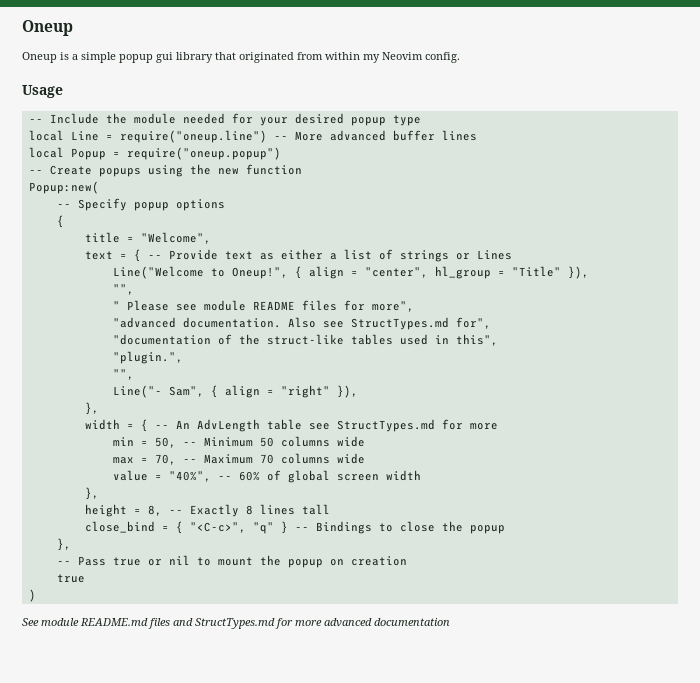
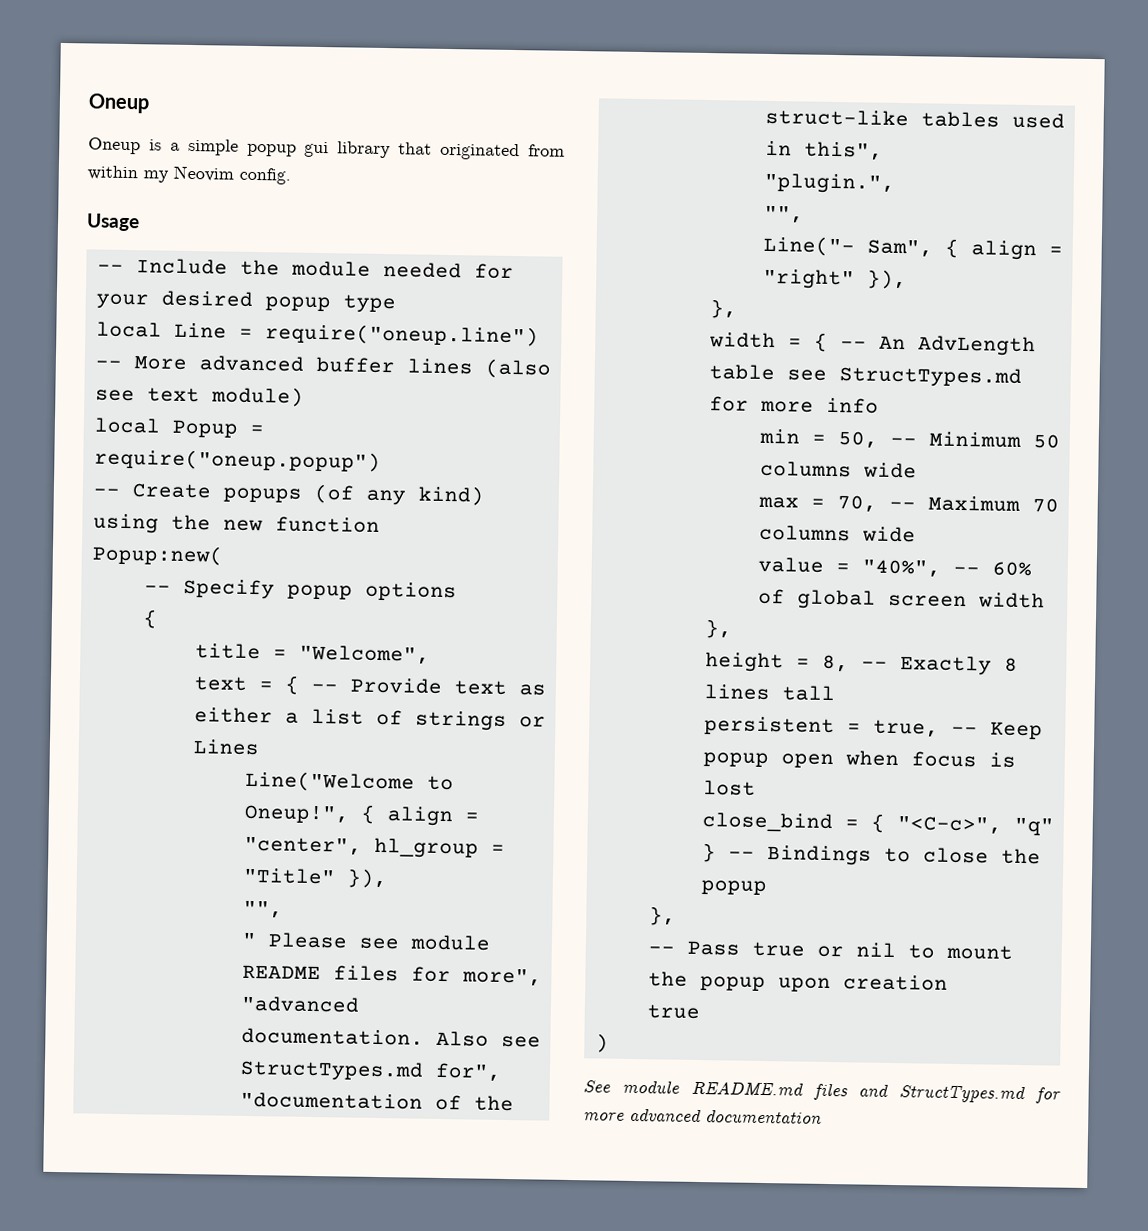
(477, 135) none -> [484,358,551,379] [94,386,304,407] (also see text module)
(141, 172) none -> [313,483,484,506] (of any kind)
(498, 426) none -> [825,397,879,414] info
(330, 509) none -> [703,716,1043,740] [702,750,1016,769] [702,780,756,796] // persistent = true, -- Keep popup open when focus is lost
[329,559,344,566] on -> [777,977,831,993] upon

